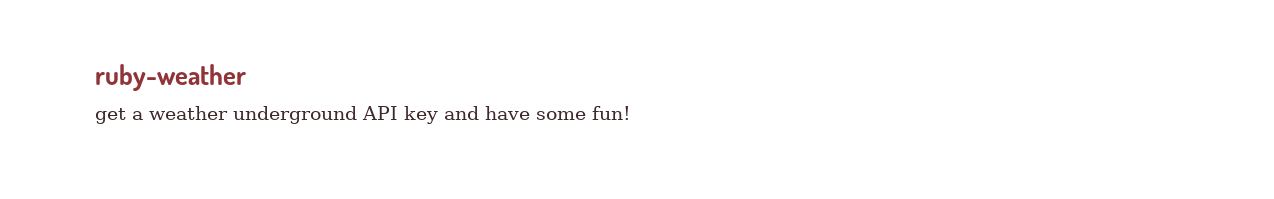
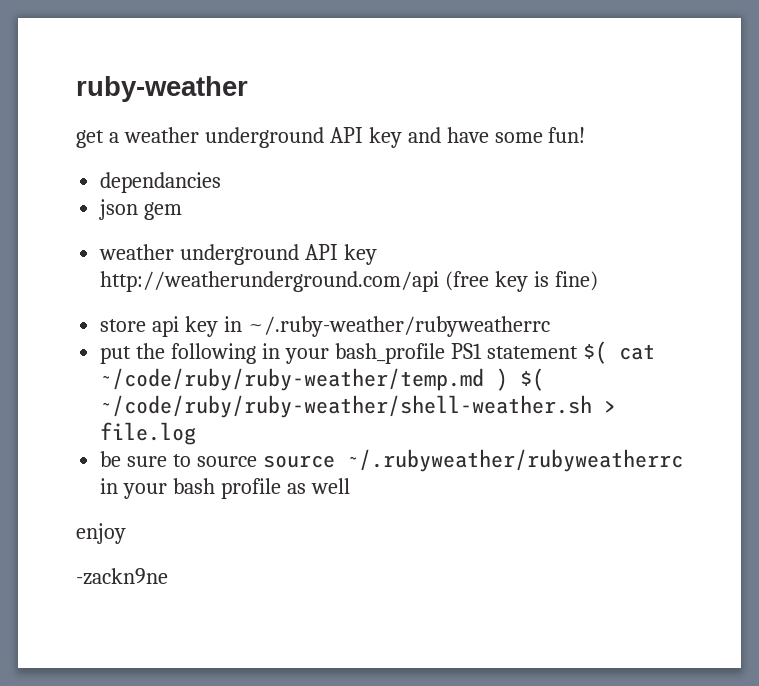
(631, 113) none -> [100,172,222,193] [99,199,183,220] [99,244,378,265] [100,271,598,292] [100,316,550,337] [100,341,655,364] [100,368,545,391] [100,395,617,418] [100,422,197,445] [100,449,683,472] [100,478,350,499] [76,523,126,544] [76,568,168,585] // dependancies // json gem // weather underground API key http://weatherunderground.com/api (free key is fine) // store api key in ~/.ruby-weather/rubyweatherrc // put the following in your bash_profile PS1 statement $( cat ~/code/ruby/ruby-weather/temp.md ) $( ~/code/ruby/ruby-weather/shell-weather.sh > file.log // be sure to source source ~/.rubyweather/rubyweatherrc in your bash profile as well // enjoy // -zackn9ne

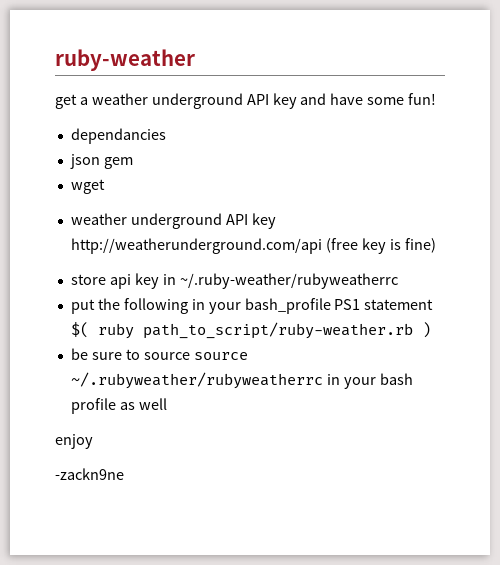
(183, 211) none -> [70,179,105,194] // wget
[618,344,655,360] [100,368,485,391] cat ~/code/ruby/ruby-weather/temp.md -> [97,322,413,339] ruby path_to_script/ruby-weather.rb
[520,368,545,391] [100,395,617,418] [100,422,197,445] $( ~/code/ruby/ruby-weather/shell-weather.sh > file.log -> (431, 330) none

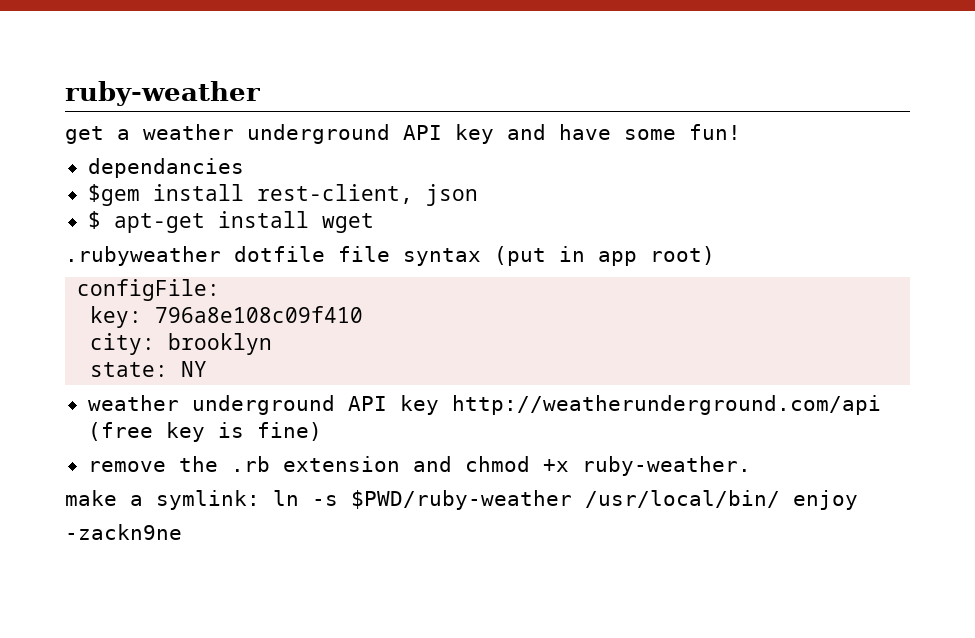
[69,154,133,169] [70,179,105,194] json gem // wget -> [87,184,478,206] [87,211,374,233] [65,246,715,266] [77,279,221,301] [90,306,364,328] [90,333,273,355] [90,361,208,377] $gem install rest-client, json // $ apt-get install wget // .rubyweather dotfile file syntax (put in app root) // configFile: // key: 796a8e108c09f410 // city: brooklyn // state: NY
[70,273,398,289] [70,298,434,314] [70,322,431,339] [70,348,248,360] [70,372,413,389] [70,398,167,414] store api key in ~/.ruby-weather/rubyweatherrc // put the following in your bash_profile PS1 statement $( ruby path_to_script/ruby-weather.rb ) // be sure to source source ~/.rubyweather/rubyweatherrc in your bash profile as well // -> [87,456,751,476] [65,490,780,510] remove the .rb extension and chmod +x ruby-weather. // make a symlink: ln -s $PWD/ruby-weather /usr/local/bin/

